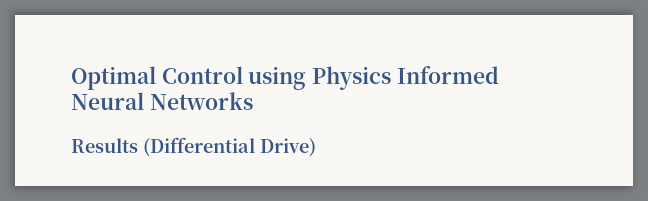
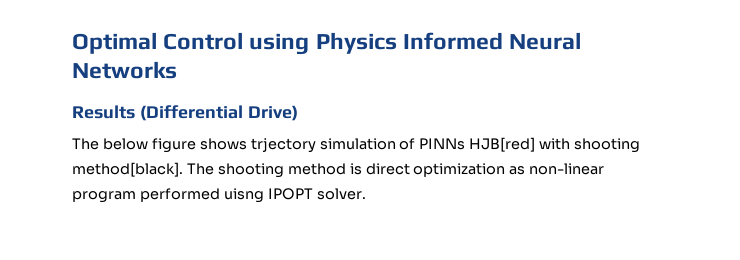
(316, 147) none -> [72,137,641,153] [72,162,605,178] [72,188,366,203] // The below figure shows trjectory simulation of PINNs HJB[red] with shooting method[black]. The shooting method is direct optimization as non-linear program performed uisng IPOPT solver.

